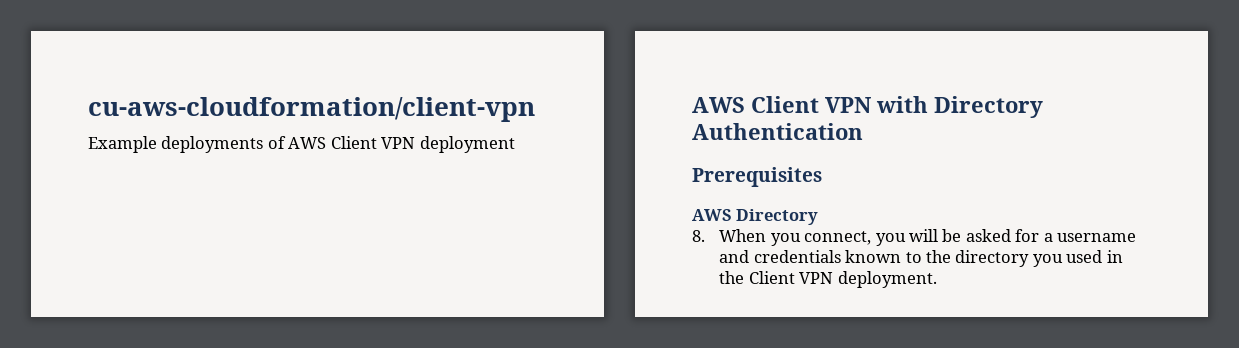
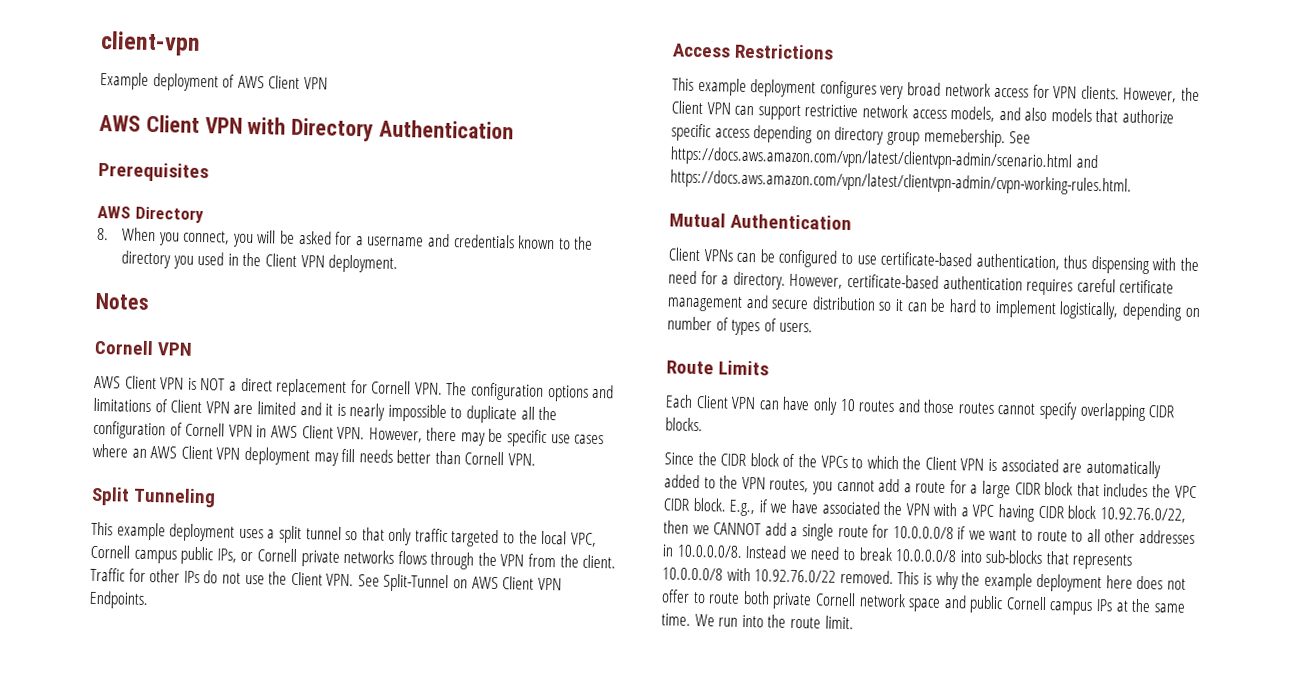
[88,97,535,122] cu-aws-cloudformation/client-vpn -> [100,30,201,56] client-vpn
[161,136,264,153] deployments -> [152,73,219,92] deployment
[419,136,515,153] deployment -> (328, 83) none
(937, 279) none -> [95,292,149,310] [94,339,194,356] [94,375,615,402] [93,397,558,424] [93,420,605,448] [92,443,537,466] [91,486,217,508] [91,521,597,548] [90,544,617,570] [90,567,562,593] [89,590,149,610] [672,43,835,60] [672,77,1201,103] [671,100,1175,124] [671,123,1032,148] [670,146,1098,172] [670,169,1132,196] [669,212,853,231] [668,247,1200,275] [668,270,1175,296] [667,294,1200,321] [667,316,814,336] [666,360,770,376] [665,394,1175,422] [665,417,703,432] [664,452,1161,479] [664,474,1197,499] [663,497,1186,523] [663,520,1196,545] [662,544,1133,570] [662,567,1187,593] [661,589,1185,615] [661,613,854,630] // Notes // Cornell VPN // AWS Client VPN is NOT a direct replacement for Cornell VPN. The configuration options and limitations of Client VPN are limited and it is nearly impossible to duplicate all the configuration of Cornell VPN in AWS Client VPN. However, there may be specific use cases where an AWS Client VPN deployment may fill needs better than Cornell VPN. // Split Tunneling // This example deployment uses a split tunnel so that only traffic targeted to the local VPC, Cornell campus public IPs, or Cornell private networks flows through the VPN from the client. Traffic for other IPs do not use the Client VPN. See Split-Tunnel on AWS Client VPN Endpoints. // Access Restrictions // This example deployment configures very broad network access for VPN clients. However, the Client VPN can support restrictive network access models, and also models that authorize specific access depending on directory group memebership. See https://docs.aws.amazon.com/vpn/latest/clientvpn-admin/scenario.html and https://docs.aws.amazon.com/vpn/latest/clientvpn-admin/cvpn-working-rules.html. // Mutual Authentication // Client VPNs can be configured to use certificate-based authentication, thus dispensing with the need for a directory. However, certificate-based authentication requires careful certificate management and secure distribution so it can be hard to implement logistically, depending on number of types of users. // Route Limits // Each Client VPN can have only 10 routes and those routes cannot specify overlapping CIDR blocks. // Since the CIDR block of the VPCs to which the Client VPN is associated are automatically added to the VPN routes, you cannot add a route for a large CIDR block that includes the VPC CIDR block. E.g., if we have associated the VPN with a VPC having CIDR block 10.92.76.0/22, then we CANNOT add a single route for 10.0.0.0/8 if we want to route to all other addresses in 10.0.0.0/8. Instead we need to break 10.0.0.0/8 into sub-blocks that represents 10.0.0.0/8 with 10.92.76.0/22 removed. This is why the example deployment here does not offer to route both private Cornell network space and public Cornell campus IPs at the same time. We run into the route limit.

